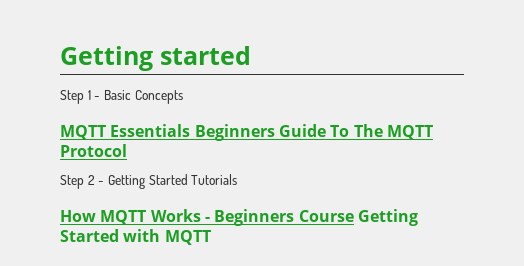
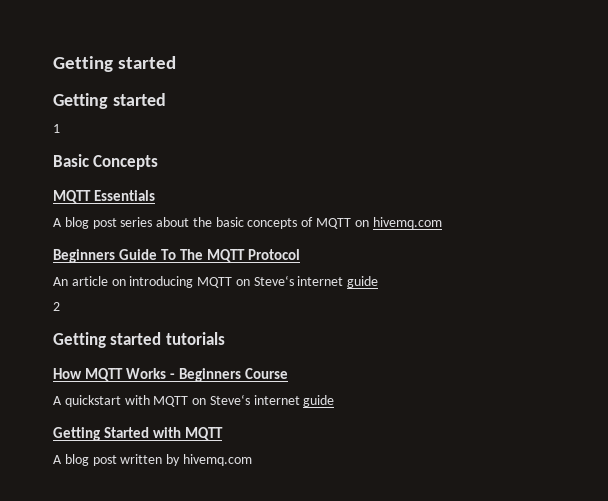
[60,46,251,71] [60,90,84,104] Getting started // Step -> [53,56,177,72] [53,93,166,109] Getting started // Getting started //
[94,96,101,100] - -> (60, 128) //
(191, 130) none -> [53,217,442,229] // A blog post series about the basic concepts of MQTT on hivemq.com //
[60,174,238,189] Step 2 - Getting Started Tutorials -> [53,275,379,288] [53,302,60,311] [53,332,225,348] An article on introducing MQTT on Steve‘s internet guide // 2 // Getting started tutorials
[357,209,418,226] [60,229,211,245] Getting Started with MQTT -> [53,394,335,407] [53,427,224,441] [53,454,252,466] // A quickstart with MQTT on Steve‘s internet guide // Getting Started with MQTT // A blog post written by hivemq.com

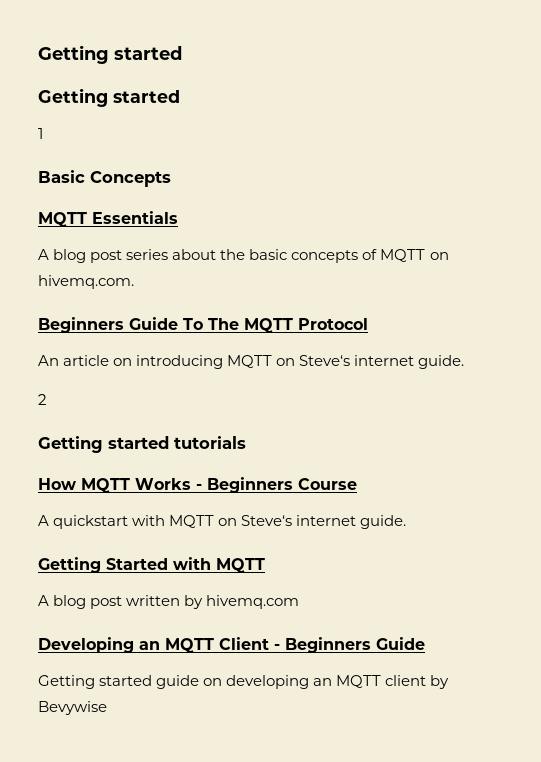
[372,217,442,229] hivemq.com -> [38,275,134,289] hivemq.com.
[347,276,379,288] guide -> [418,355,465,369] guide.
[303,395,335,407] guide -> [360,515,407,529] guide.
(252, 460) none -> [38,637,425,653] [38,675,450,689] [38,701,107,715] // Developing an MQTT Client - Beginners Guide // Getting started guide on developing an MQTT client by Bevywise

